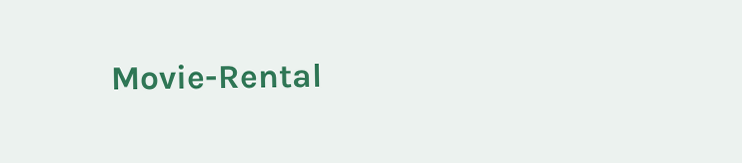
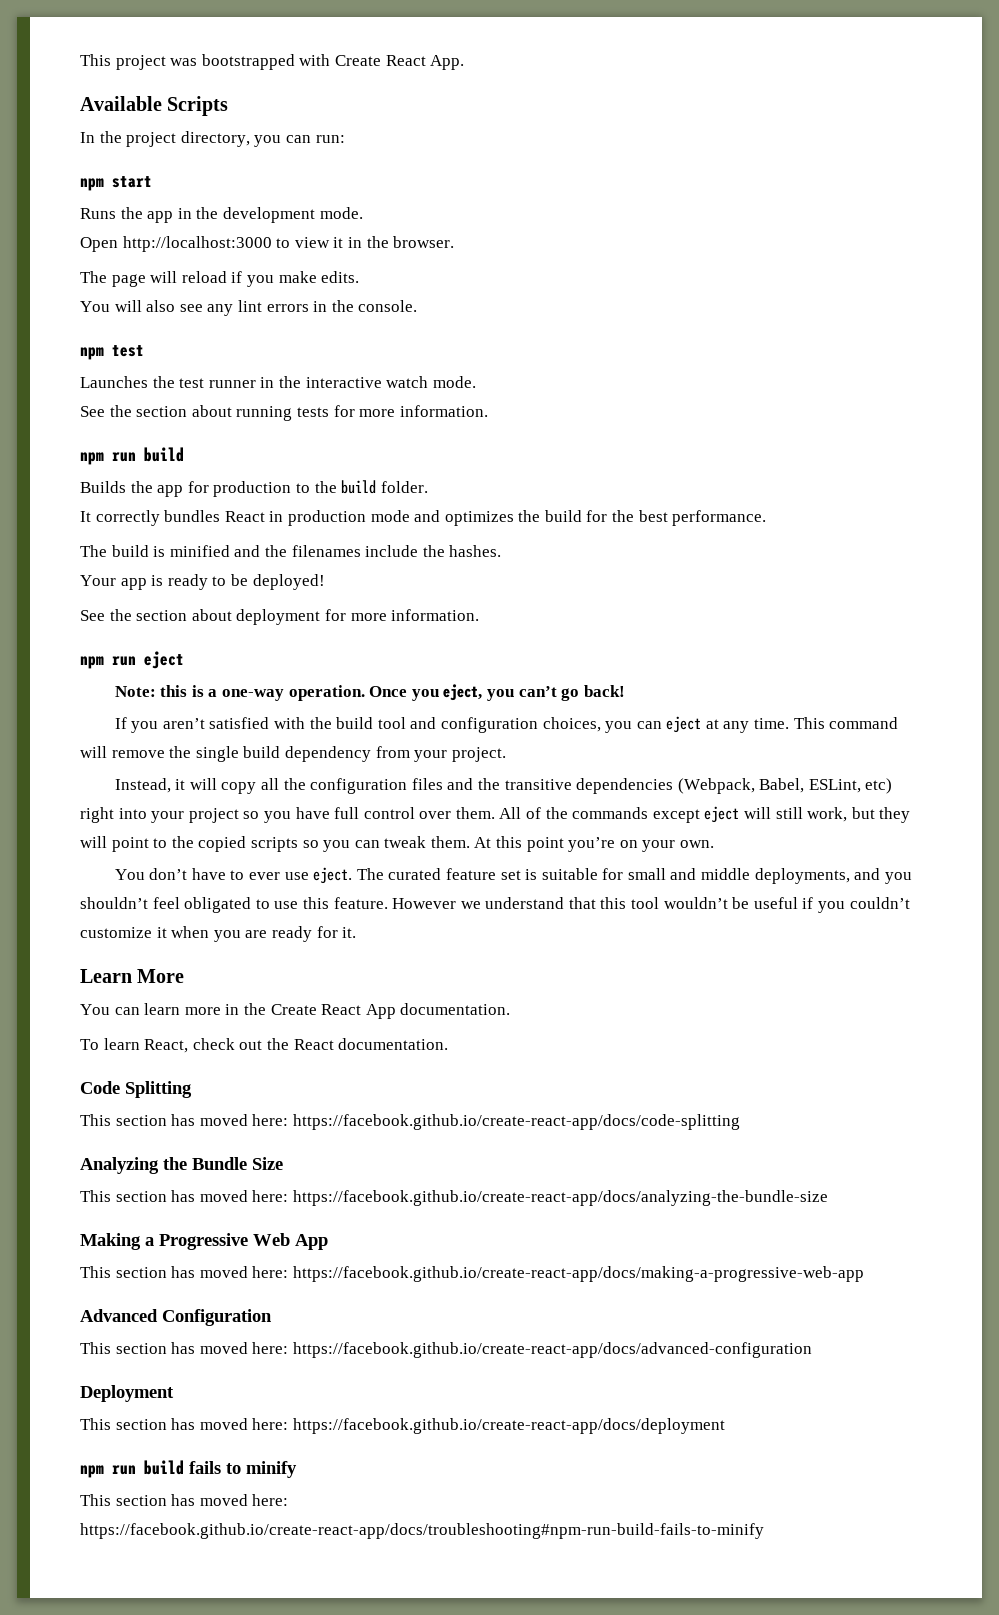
[110,62,323,91] Movie-Rental -> [80,54,465,70] [80,96,229,116] [80,131,345,147] [80,176,152,191] [80,207,363,223] [80,236,455,252] [80,271,360,287] [80,300,418,316] [80,345,144,360] [80,376,476,388] [80,405,488,421] [80,447,184,465] [80,480,428,497] [80,510,767,526] [80,545,502,557] [80,574,325,590] [80,609,480,625] [80,651,184,669] [114,684,625,701] [114,716,899,733] [80,746,506,762] [114,778,893,794] [80,806,911,823] [80,836,715,852] [114,867,912,884] [80,897,910,913] [80,926,357,942] [80,969,185,983] [80,1003,511,1019] [80,1038,449,1053] [80,1081,192,1098] [80,1114,740,1130] [80,1157,283,1174] [80,1190,828,1206] [80,1233,328,1250] [80,1266,864,1282] [80,1309,272,1326] [80,1342,812,1358] [80,1385,174,1402] [80,1418,725,1434] [80,1460,297,1478] [80,1494,289,1506] [80,1523,764,1539] This project was bootstrapped with Create React App. // Available Scripts // In the project directory, you can run: // npm start // Runs the app in the development mode. // Open http://localhost:3000 to view it in the browser. // The page will reload if you make edits. // You will also see any lint errors in the console. // npm test // Launches the test runner in the interactive watch mode. // See the section about running tests for more information. // npm run build // Builds the app for production to the build folder. // It correctly bundles React in production mode and optimizes the build for the best performance. // The build is minified and the filenames include the hashes. // Your app is ready to be deployed! // See the section about deployment for more information. // npm run eject // Note: this is a one-way operation. Once you eject, you can’t go back! // If you aren’t satisfied with the build tool and configuration choices, you can eject at any time. This command will remove the single build dependency from your project. // Instead, it will copy all the configuration files and the transitive dependencies (Webpack, Babel, ESLint, etc) right into your project so you have full control over them. All of the commands except eject will still work, but they will point to the copied scripts so you can tweak them. At this point you’re on your own. // You don’t have to ever use eject. The curated feature set is suitable for small and middle deployments, and you shouldn’t feel obligated to use this feature. However we understand that this tool wouldn’t be useful if you couldn’t customize it when you are ready for it. // Learn More // You can learn more in the Create React App documentation. // To learn React, check out the React documentation. // Code Splitting // This section has moved here: https://facebook.github.io/create-react-app/docs/code-splitting // Analyzing the Bundle Size // This section has moved here: https://facebook.github.io/create-react-app/docs/analyzing-the-bundle-size // Making a Progressive Web App // This section has moved here: https://facebook.github.io/create-react-app/docs/making-a-progressive-web-app // Advanced Configuration // This section has moved here: https://facebook.github.io/create-react-app/docs/advanced-configuration // Deployment // This section has moved here: https://facebook.github.io/create-react-app/docs/deployment // npm run build fails to minify // This section has moved here: https://facebook.github.io/create-react-app/docs/troubleshooting#npm-run-build-fails-to-minify

